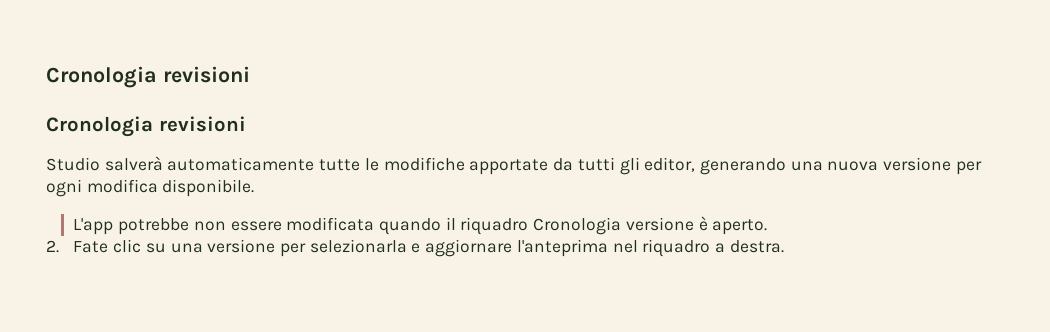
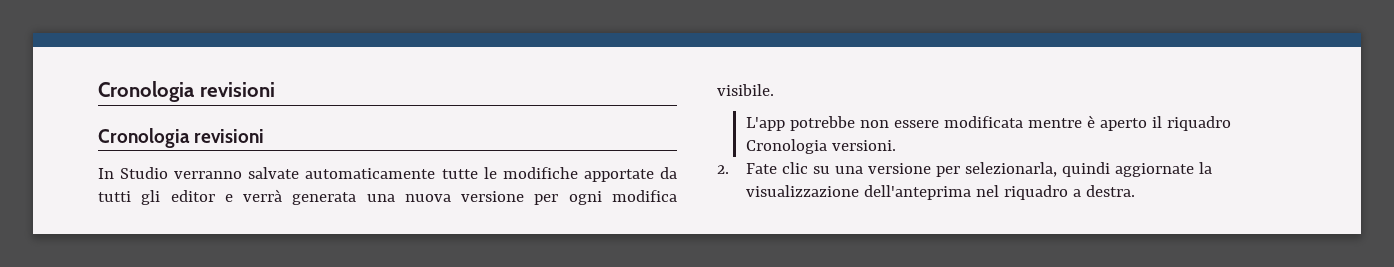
[46,156,163,171] Studio salverà -> [98,167,300,179] In Studio verranno salvate
[644,157,786,175] editor, generando -> [170,189,357,205] editor e verrà generata
[162,179,255,197] disponibile. -> [717,84,774,96] visibile.
[379,216,768,235] quando il riquadro Cronologia versione è aperto. -> [1028,115,1231,131] [746,139,897,154] mentre è aperto il riquadro Cronologia versioni.
[309,239,608,257] selezionarla e aggiornare l'anteprima -> [965,162,1212,177] [746,185,972,200] selezionarla, quindi aggiornate la visualizzazione dell'anteprima

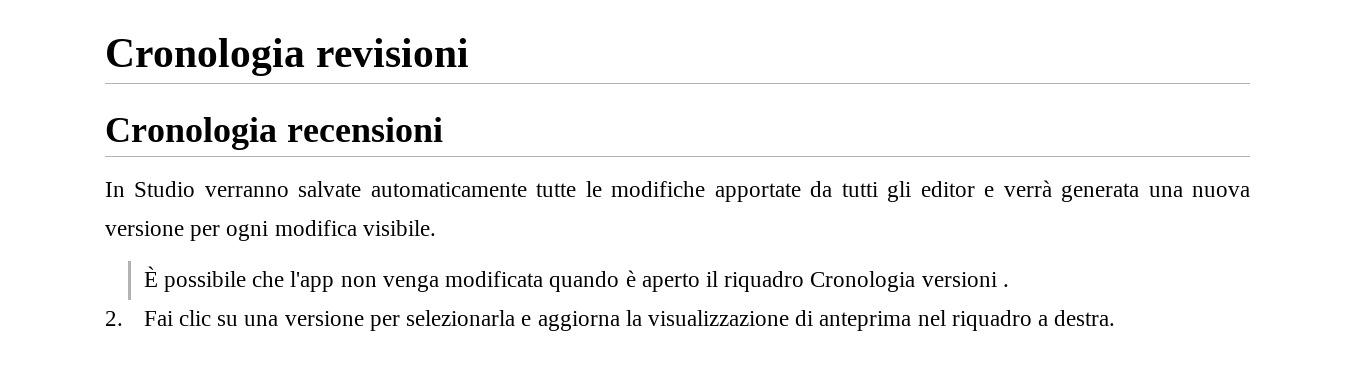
[194,129,265,143] revisioni -> [286,117,443,142] recensioni
[746,116,1083,131] L'app potrebbe non essere modificata mentre -> [143,266,620,292] È possibile che l'app non venga modificata quando
[832,140,897,151] versioni. -> [921,272,1009,287] versioni .
[746,163,778,174] Fate -> [143,311,173,326] Fai
[965,162,1212,177] [746,185,972,200] selezionarla, quindi aggiornate la visualizzazione dell'anteprima -> [406,310,912,331] selezionarla e aggiorna la visualizzazione di anteprima

